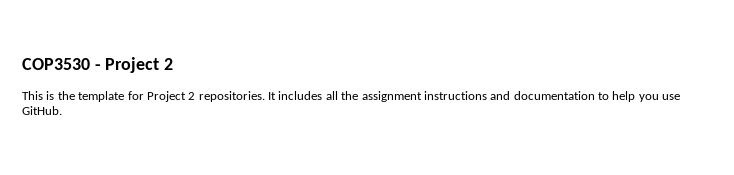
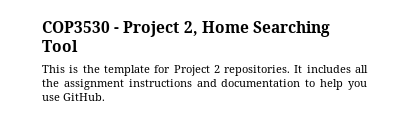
[164,58,174,70] 2 -> [183,21,330,37] [42,40,78,52] 2, Home Searching Tool

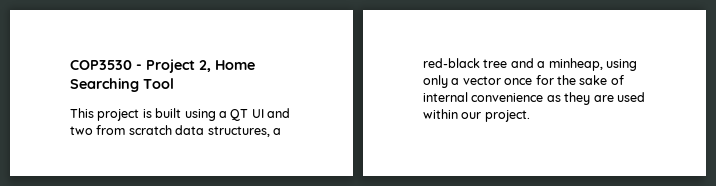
[69,65,369,76] [42,79,367,90] [42,93,105,101] is the template for Project 2 repositories. It includes all the assignment instructions and documentation to help you use GitHub. -> [97,108,290,121] [70,125,281,137] [423,58,637,71] [423,75,624,88] [423,92,645,105] [423,109,530,122] project is built using a QT UI and two from scratch data structures, a red-black tree and a minheap, using only a vector once for the sake of internal convenience as they are used within our project.

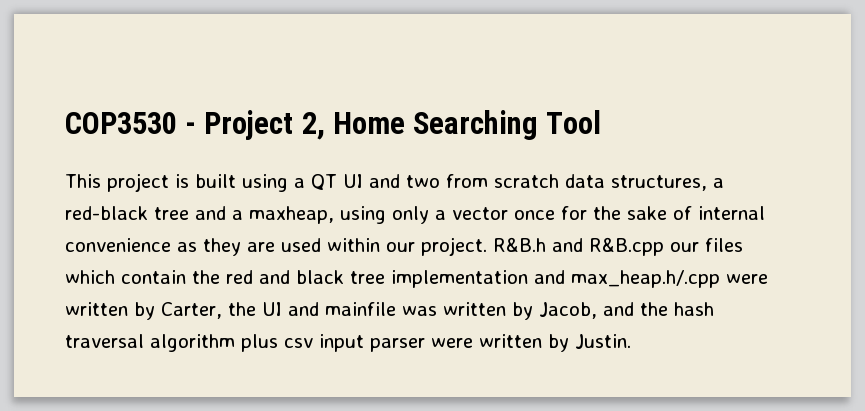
[548,58,603,71] minheap, -> [249,206,334,224] maxheap,
(530, 116) none -> [493,237,743,256] [65,270,768,288] [65,302,714,320] [65,334,631,352] R&B.h and R&B.cpp our files which contain the red and black tree implementation and max_heap.h/.cpp were written by Carter, the UI and mainfile was written by Jacob, and the hash traversal algorithm plus csv input parser were written by Justin.

